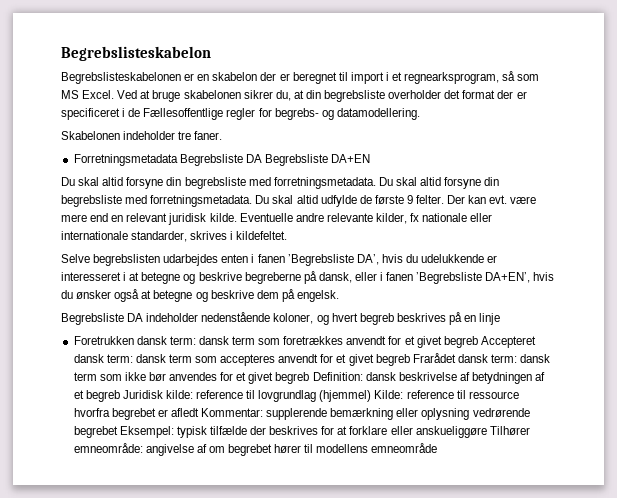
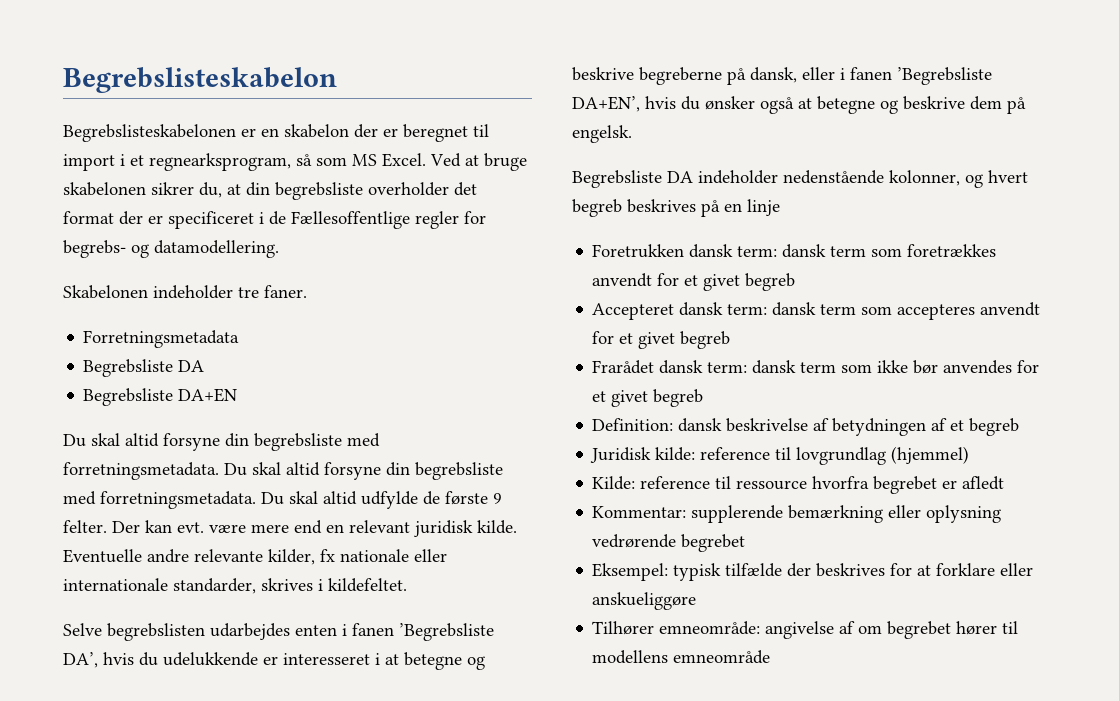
[179,154,262,166] Begrebsliste DA -> [83,359,205,377] // Begrebsliste DA //
[273,313,314,324] koloner, -> [889,170,960,186] kolonner,
(478, 342) none -> (796, 282) //
(410, 360) none -> (731, 340) //
(310, 378) none -> (704, 398) //
(120, 396) none -> (1020, 427) //
(372, 396) none -> (970, 455) //
(199, 412) none -> (1005, 483) //
(118, 432) none -> (746, 543) //
(487, 432) none -> (697, 601) //

